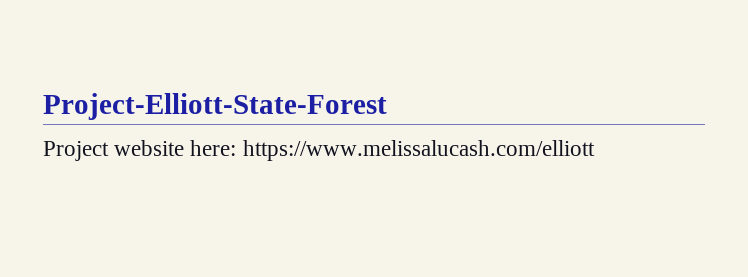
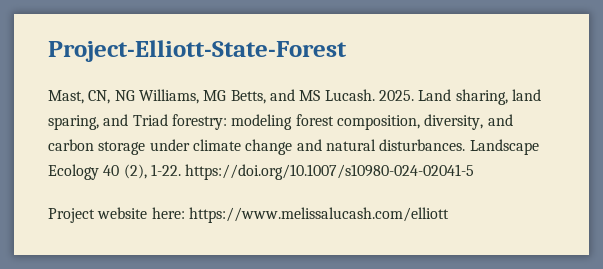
(387, 106) none -> [48,89,541,105] [48,114,513,130] [48,139,539,155] [48,164,475,180] // Mast, CN, NG Williams, MG Betts, and MS Lucash. 2025. Land sharing, land sparing, and Triad forestry: modeling forest composition, diversity, and carbon storage under climate change and natural disturbances. Landscape Ecology 40 (2), 1-22. https://doi.org/10.1007/s10980-024-02041-5

